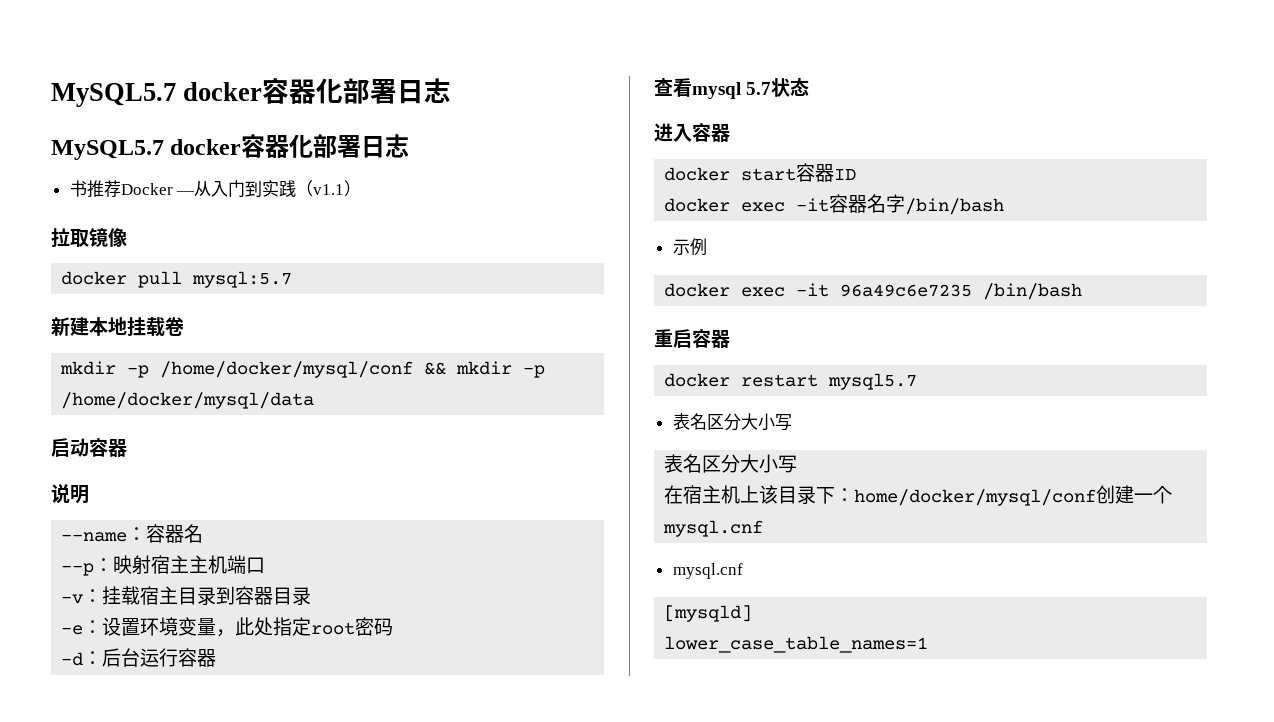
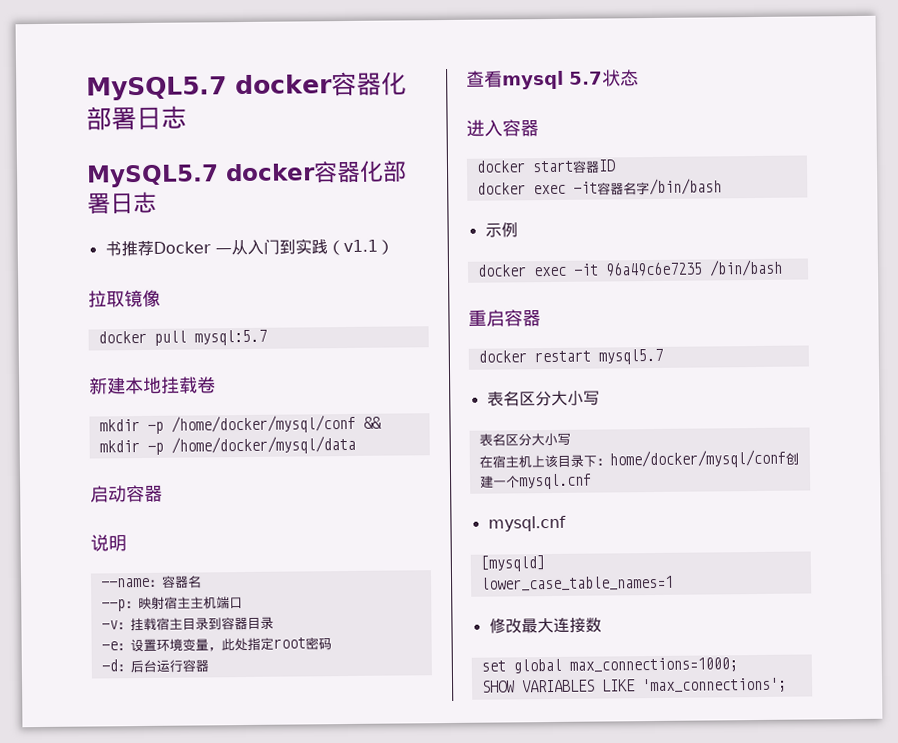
(929, 644) none -> [488,617,602,634] [480,657,738,674] [481,677,787,694] // 修改最大连接数 // set global max_connections=1000; // SHOW VARIABLES LIKE 'max_connections';

